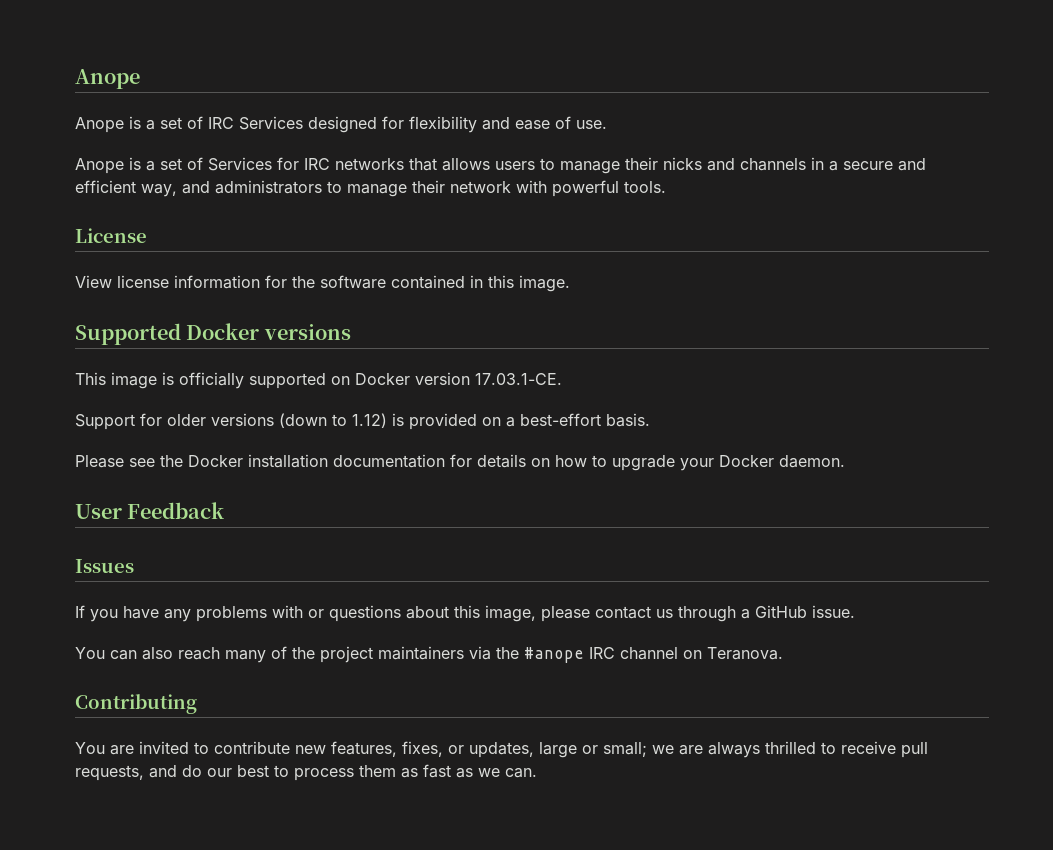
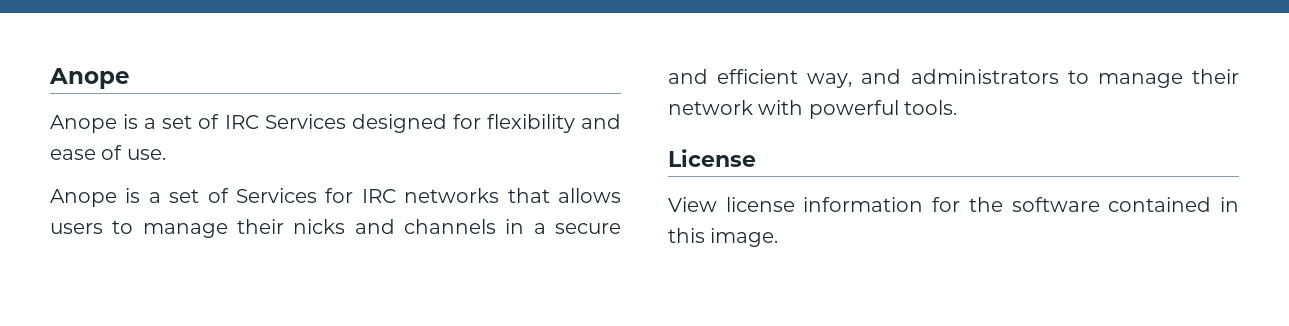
[75,323,351,345] [75,372,562,389] [75,413,650,430] [75,454,845,471] [75,502,225,519] [75,559,134,573] [75,605,855,622] [75,646,783,663] [75,694,197,714] [75,741,928,758] [75,764,537,781] // Supported Docker versions // This image is officially supported on Docker version 17.03.1-CE. // Support for older versions (down to 1.12) is provided on a best-effort basis. // Please see the Docker installation documentation for details on how to upgrade your Docker daemon. // User Feedback // Issues // If you have any problems with or questions about this image, please contact us through a GitHub issue. // You can also reach many of the project maintainers via the #anope IRC channel on Teranova. // Contributing // You are invited to contribute new features, fixes, or updates, large or small; we are always thrilled to receive pull requests, and do our best to process them as fast as we can. -> (779, 237) none

